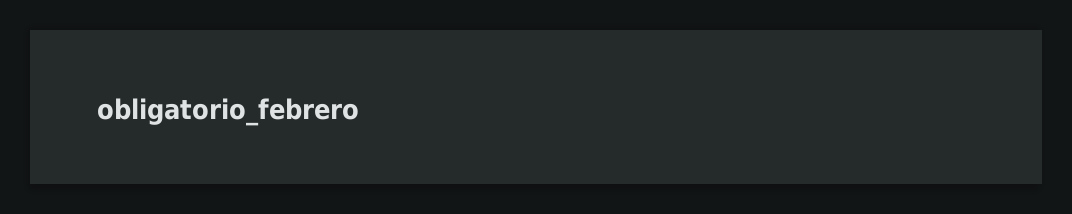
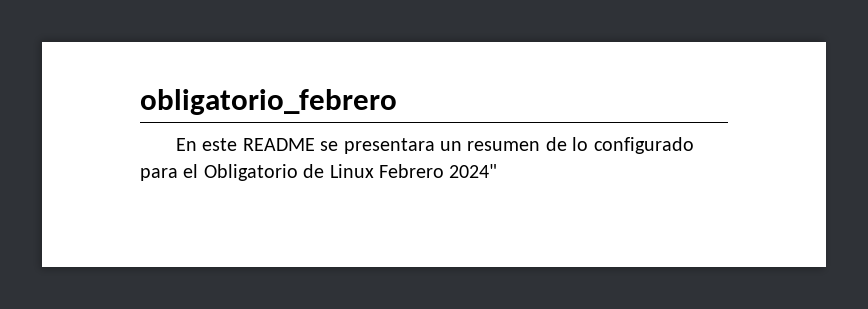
(359, 112) none -> [175,137,694,154] [140,164,498,181] // En este README se presentara un resumen de lo configurado para el Obligatorio de Linux Febrero 2024"

